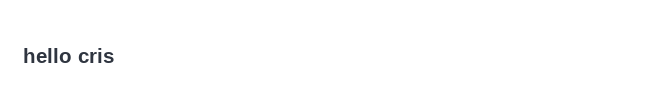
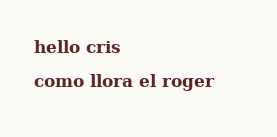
(114, 55) none -> [34,74,215,91] // como llora el roger

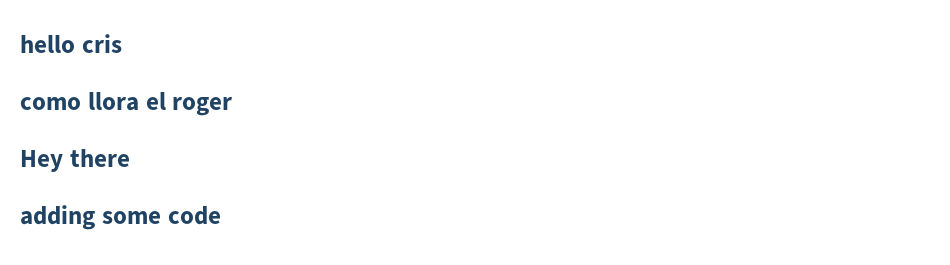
(215, 84) none -> [20,149,130,172] [20,205,221,230] // Hey there // adding some code

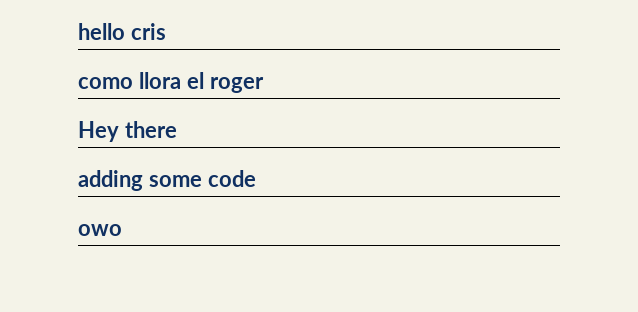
(221, 215) none -> [78,224,122,236] // owo

